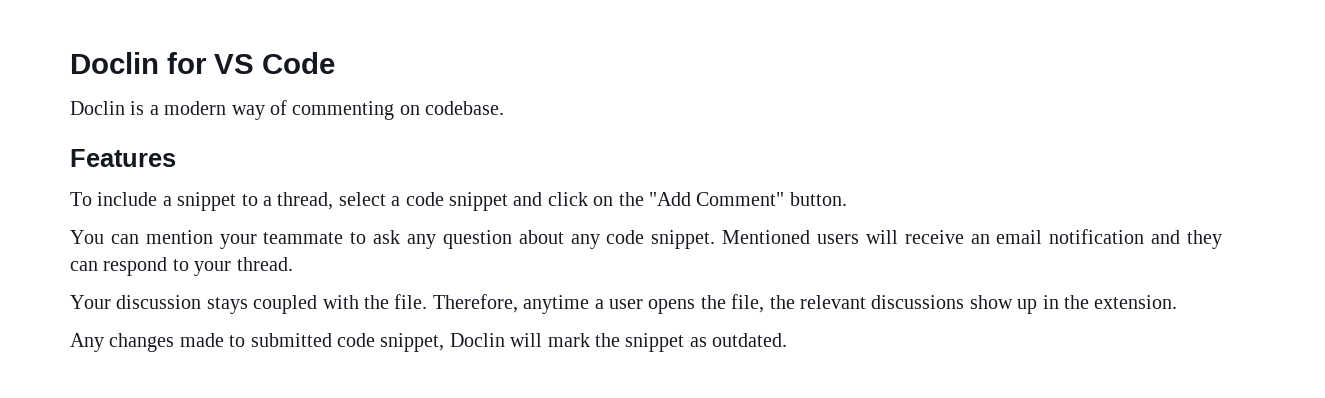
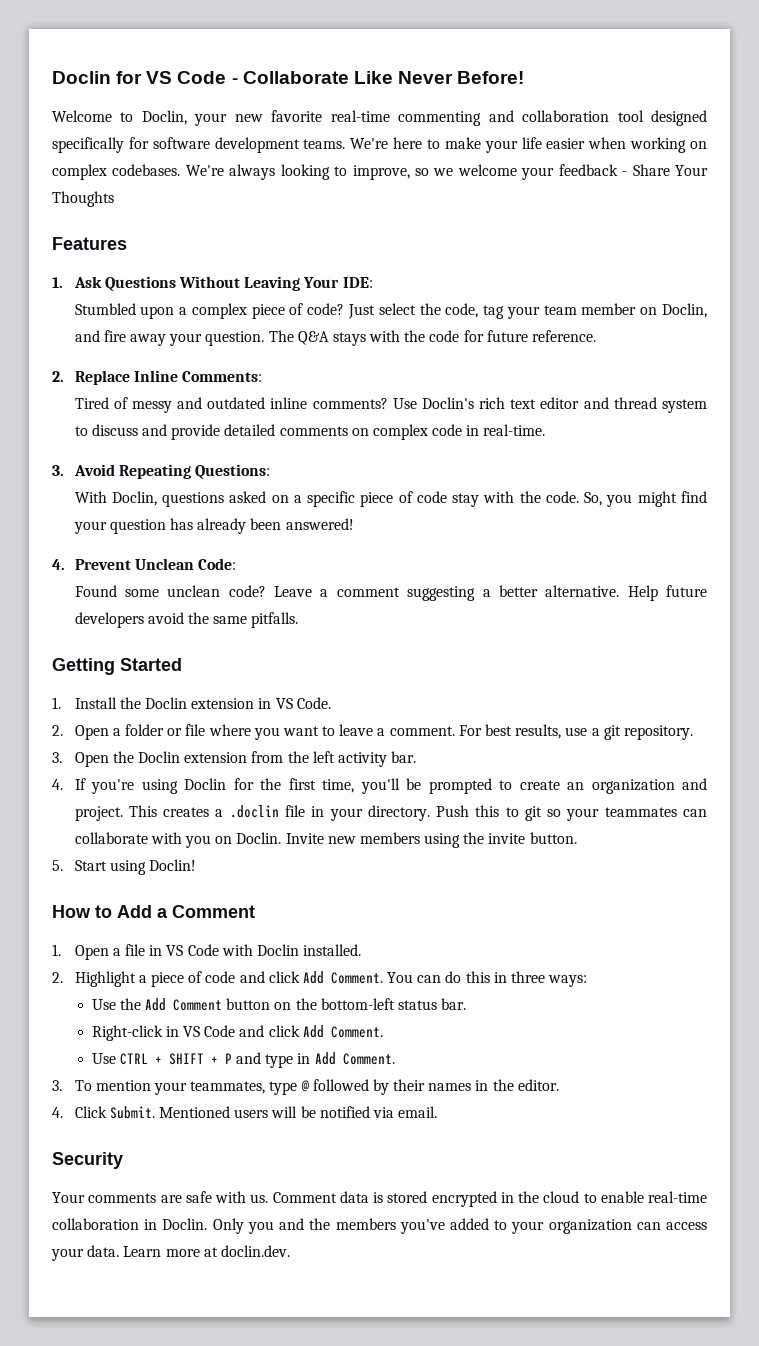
[70,100,505,120] [70,149,176,167] [70,192,847,211] [70,229,1223,249] [70,257,293,276] [70,294,1178,314] [70,333,788,352] // Doclin is a modern way of commenting on codebase. // Features // To include a snippet to a thread, select a code snippet and click on the "Add Comment" button. // You can mention your teammate to ask any question about any code snippet. Mentioned users will receive an email notification and they can respond to your thread. // Your discussion stays coupled with the file. Therefore, anytime a user opens the file, the relevant discussions show up in the extension. // Any changes made to submitted code snippet, Doclin will mark the snippet as outdated. -> [231,71,525,84] [52,110,707,126] [52,137,707,153] [52,164,709,180] [52,191,114,207] [52,237,127,250] [52,276,373,291] [74,303,707,319] [74,330,596,346] [52,370,262,385] [74,397,707,413] [74,424,546,440] [52,464,270,479] [74,491,707,507] [73,518,354,534] [52,558,236,570] [74,585,707,601] [74,612,299,628] [52,658,182,675] [52,697,331,709] [52,724,693,740] [52,751,417,767] [52,778,707,794] [74,805,707,821] [74,832,577,848] [52,859,196,875] [52,905,255,918] [52,944,362,960] [52,971,588,987] [91,998,467,1011] [91,1025,383,1041] [91,1052,395,1068] [52,1079,559,1095] [52,1106,438,1119] [52,1152,123,1169] [52,1191,707,1207] [52,1218,707,1234] [51,1245,290,1261] - Collaborate Like Never Before! // Welcome to Doclin, your new favorite real-time commenting and collaboration tool designed specifically for software development teams. We're here to make your life easier when working on complex codebases. We're always looking to improve, so we welcome your feedback - Share Your Thoughts // Features // 1. Ask Questions Without Leaving Your IDE: // Stumbled upon a complex piece of code? Just select the code, tag your team member on Doclin, and fire away your question. The Q&A stays with the code for future reference. // 2. Replace Inline Comments: // Tired of messy and outdated inline comments? Use Doclin's rich text editor and thread system to discuss and provide detailed comments on complex code in real-time. // 3. Avoid Repeating Questions: // With Doclin, questions asked on a specific piece of code stay with the code. So, you might find your question has already been answered! // 4. Prevent Unclean Code: // Found some unclean code? Leave a comment suggesting a better alternative. Help future developers avoid the same pitfalls. // Getting Started // 1. Install the Doclin extension in VS Code. // 2. Open a folder or file where you want to leave a comment. For best results, use a git repository. // 3. Open the Doclin extension from the left activity bar. // 4. If you're using Doclin for the first time, you'll be prompted to create an organization and project. This creates a .doclin file in your directory. Push this to git so your teammates can collaborate with you on Doclin. Invite new members using the invite button. // 5. Start using Doclin! // How to Add a Comment // 1. Open a file in VS Code with Doclin installed. // 2. Highlight a piece of code and click Add Comment. You can do this in three ways: // Use the Add Comment button on the bottom-left status bar. // Right-click in VS Code and click Add Comment. // Use CTRL + SHIFT + P and type in Add Comment. // 3. To mention your teammates, type @ followed by their names in the editor. // 4. Click Submit. Mentioned users will be notified via email. // Security // Your comments are safe with us. Comment data is stored encrypted in the cloud to enable real-time collaboration in Doclin. Only you and the members you've added to your organization can access your data. Learn more at doclin.dev.

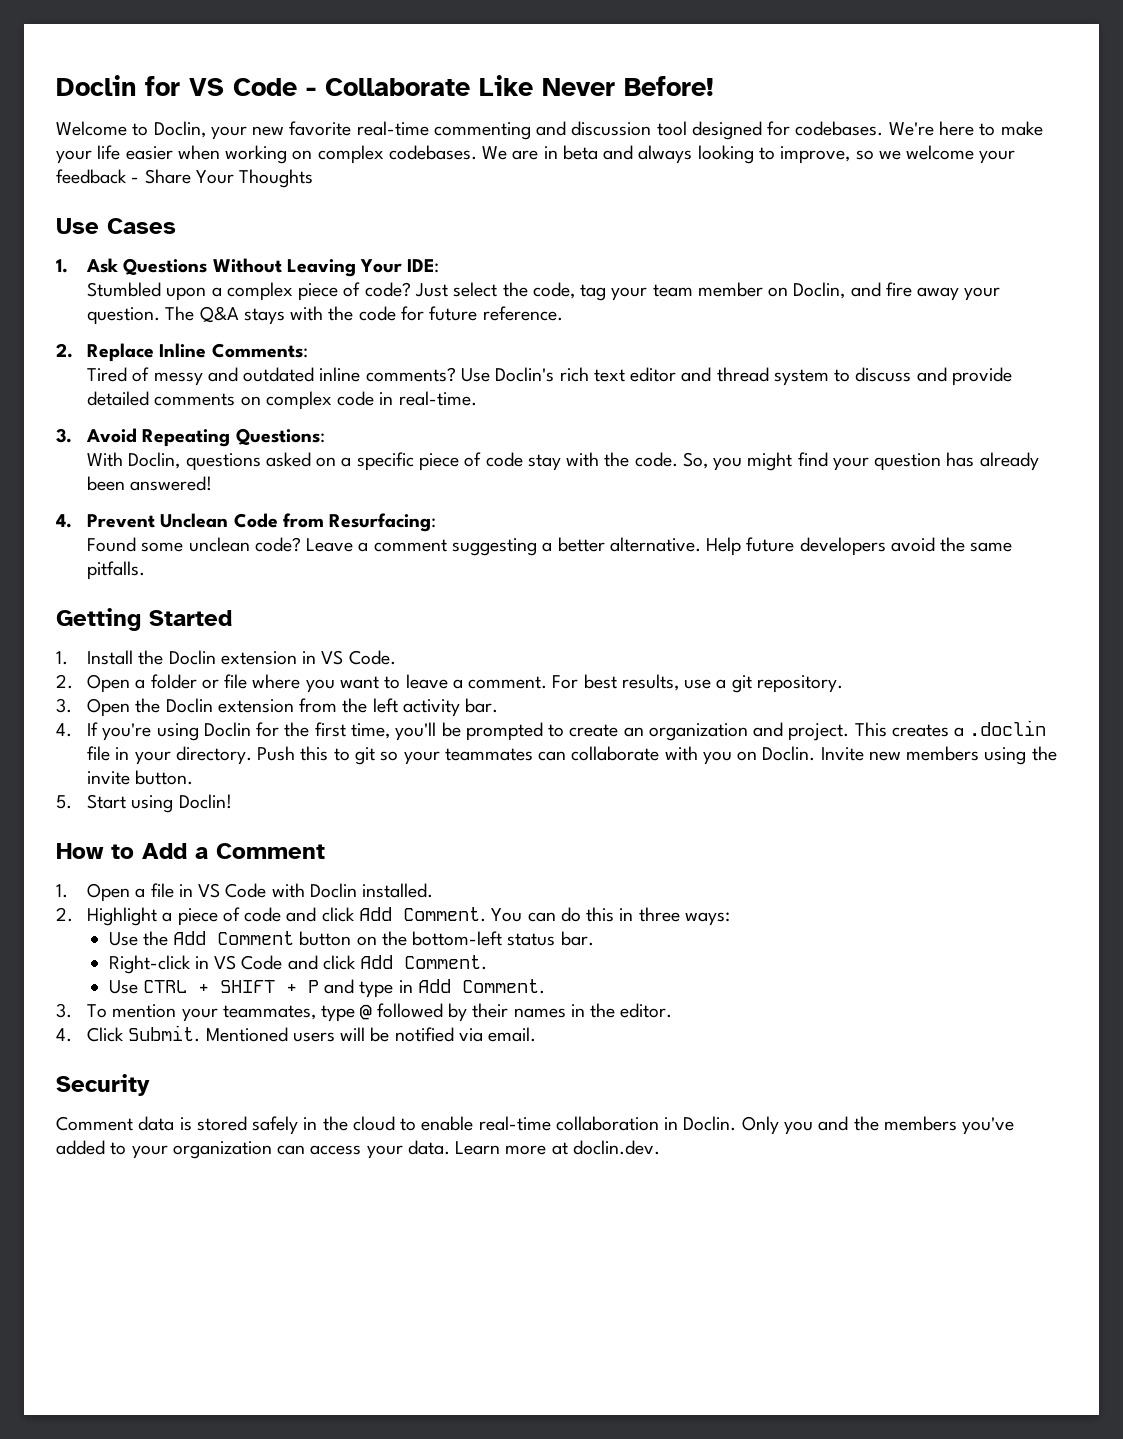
[522,110,610,122] collaboration -> [571,121,652,136] discussion
[52,137,346,153] specifically for software development teams. -> [767,121,884,136] for codebases.
[185,165,224,176] We're -> [482,145,634,160] We are in beta and
[52,237,127,250] Features -> [56,218,176,234] Use Cases
[197,558,236,570] Code: -> [233,513,437,532] Code from Resurfacing:
[52,1191,269,1203] Your comments are safe with us. -> (150, 1085) none
[431,1191,497,1207] encrypted -> [252,1116,299,1135] safely

